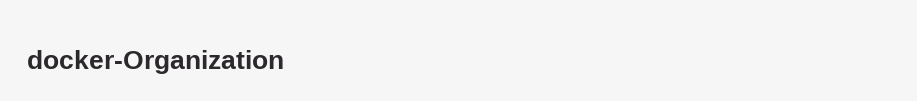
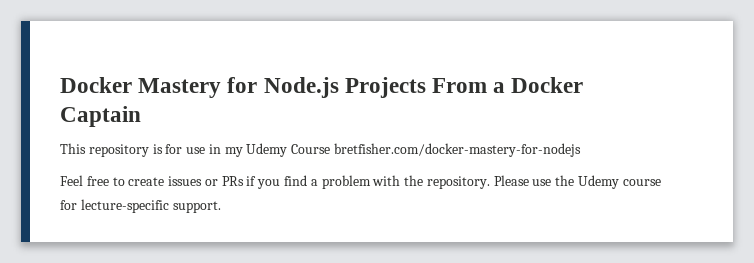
[27,50,284,74] docker-Organization -> [60,77,584,98] [60,106,141,127] [60,143,582,157] [60,175,661,189] [60,199,221,213] Docker Mastery for Node.js Projects From a Docker Captain // This repository is for use in my Udemy Course bretfisher.com/docker-mastery-for-nodejs // Feel free to create issues or PRs if you find a problem with the repository. Please use the Udemy course for lecture-specific support.

